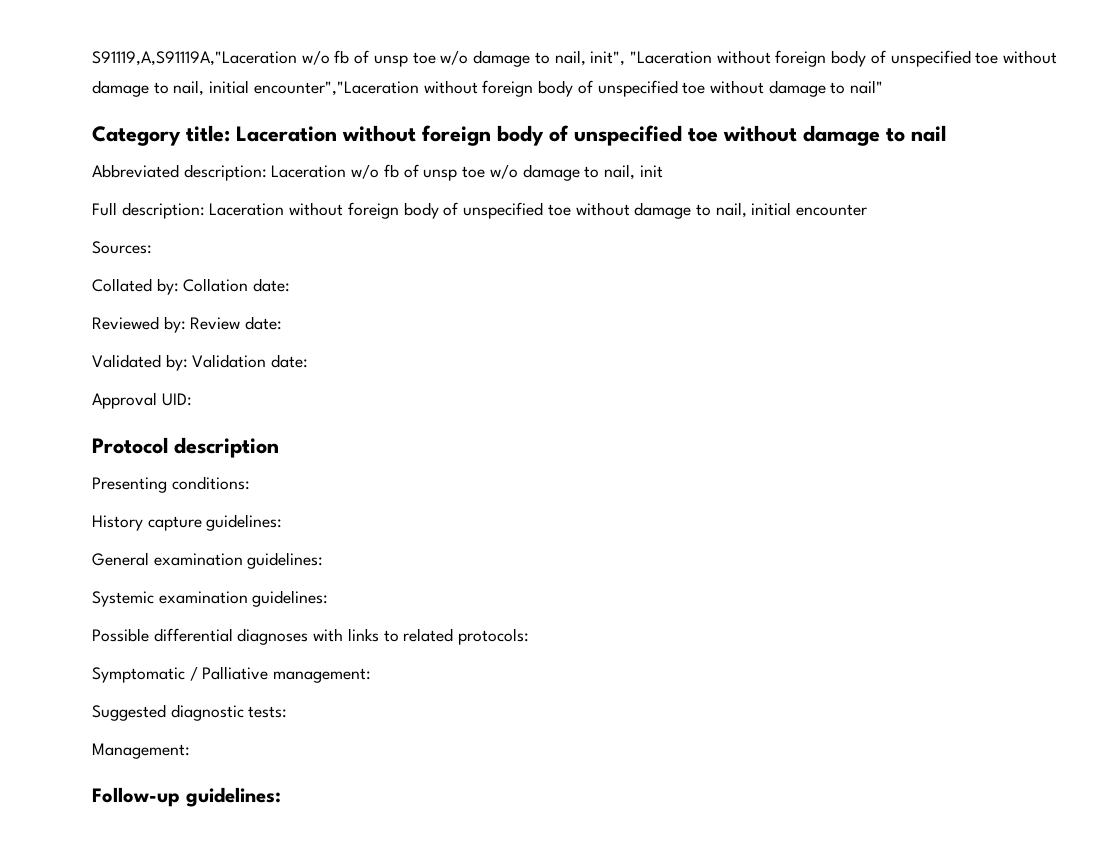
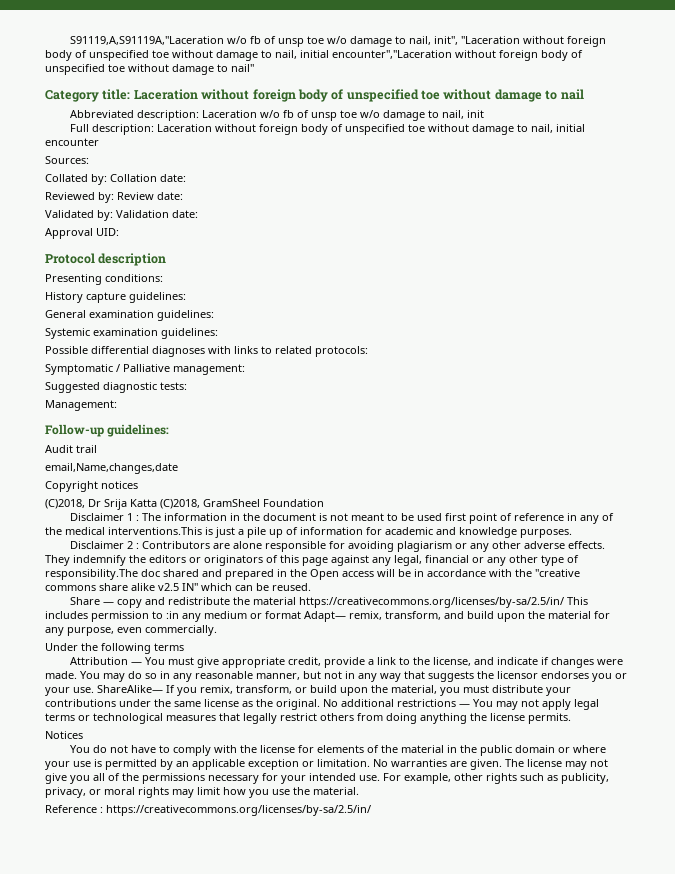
(281, 797) none -> [45,445,97,453] [45,463,178,474] [45,481,138,492] [45,499,324,510] [70,513,615,524] [45,527,572,538] [70,541,606,552] [45,555,579,566] [45,569,580,580] [45,583,311,591] [70,597,589,608] [45,611,610,622] [45,625,217,636] [45,643,184,654] [70,657,624,668] [45,671,627,682] [45,685,571,696] [45,699,599,710] [45,713,571,724] [45,731,83,739] [70,745,607,756] [45,759,608,770] [45,773,609,784] [45,787,359,798] [45,805,371,816] // Audit trail // email,Name,changes,date // Copyright notices // (C)2018, Dr Srija Katta (C)2018, GramSheel Foundation // Disclaimer 1 : The information in the document is not meant to be used first point of reference in any of the medical interventions.This is just a pile up of information for academic and knowledge purposes. // Disclaimer 2 : Contributors are alone responsible for avoiding plagiarism or any other adverse effects. They indemnify the editors or originators of this page against any legal, financial or any other type of responsibility.The doc shared and prepared in the Open access will be in accordance with the "creative commons share alike v2.5 IN" which can be reused. // Share — copy and redistribute the material https://creativecommons.org/licenses/by-sa/2.5/in/ This includes permission to :in any medium or format Adapt— remix, transform, and build upon the material for any purpose, even commercially. // Under the following terms // Attribution — You must give appropriate credit, provide a link to the license, and indicate if changes were made. You may do so in any reasonable manner, but not in any way that suggests the licensor endorses you or your use. ShareAlike— If you remix, transform, or build upon the material, you must distribute your contributions under the same license as the original. No additional restrictions — You may not apply legal terms or technological measures that legally restrict others from doing anything the license permits. // Notices // You do not have to comply with the license for elements of the material in the public domain or where your use is permitted by an applicable exception or limitation. No warranties are given. The license may not give you all of the permissions necessary for your intended use. For example, other rights such as publicity, privacy, or moral rights may limit how you use the material. // Reference : https://creativecommons.org/licenses/by-sa/2.5/in/

